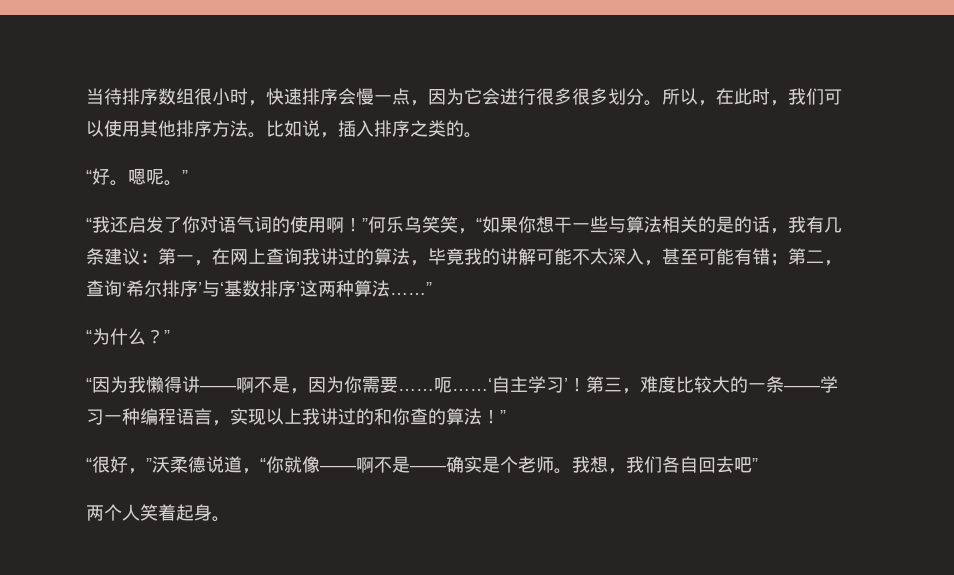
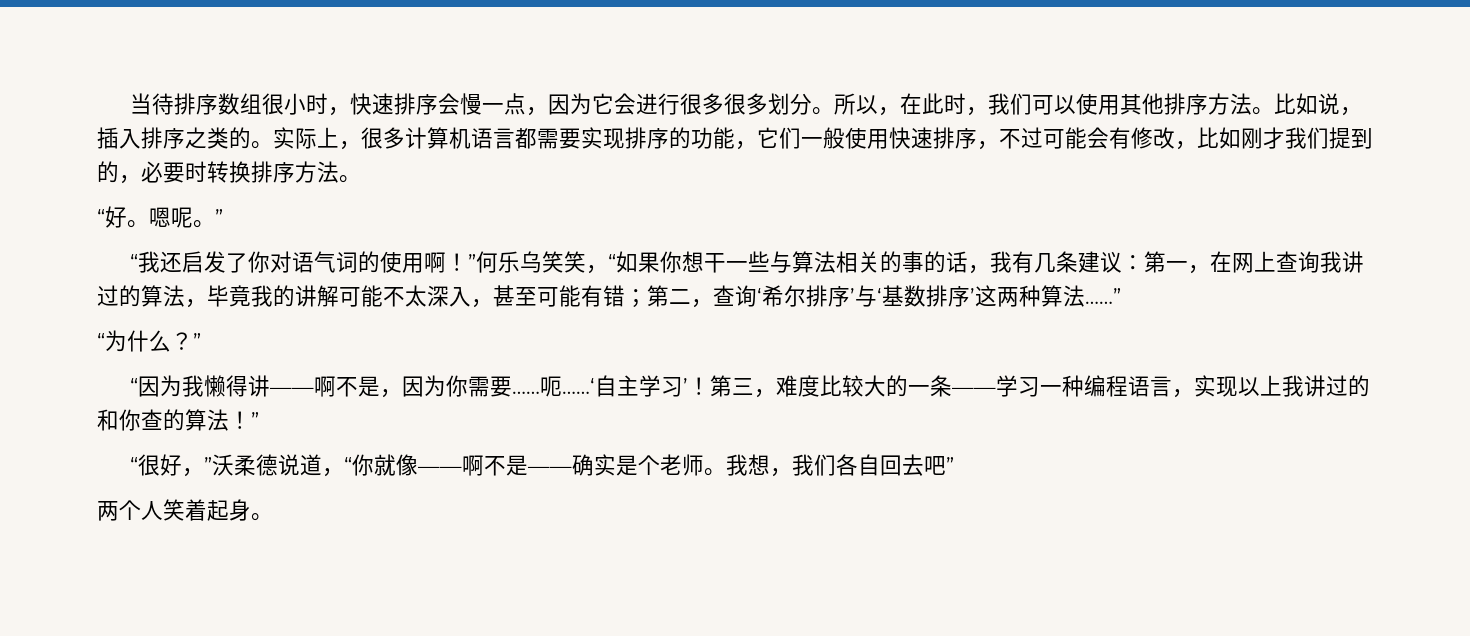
(482, 135) none -> [273,127,1373,150] [97,161,361,184] 实际上，很多计算机语言都需要实现排序的功能，它们一般使用快速排序，不过可能会有修改，比如刚才我们提到的，必要时转换排序方法。
[716,216,734,233] 是 -> [902,251,925,273] 事

